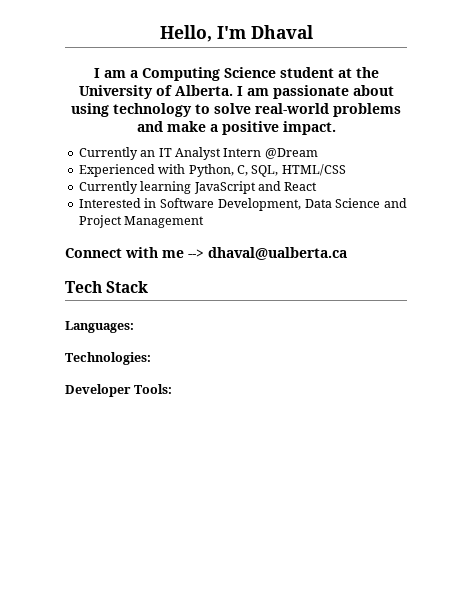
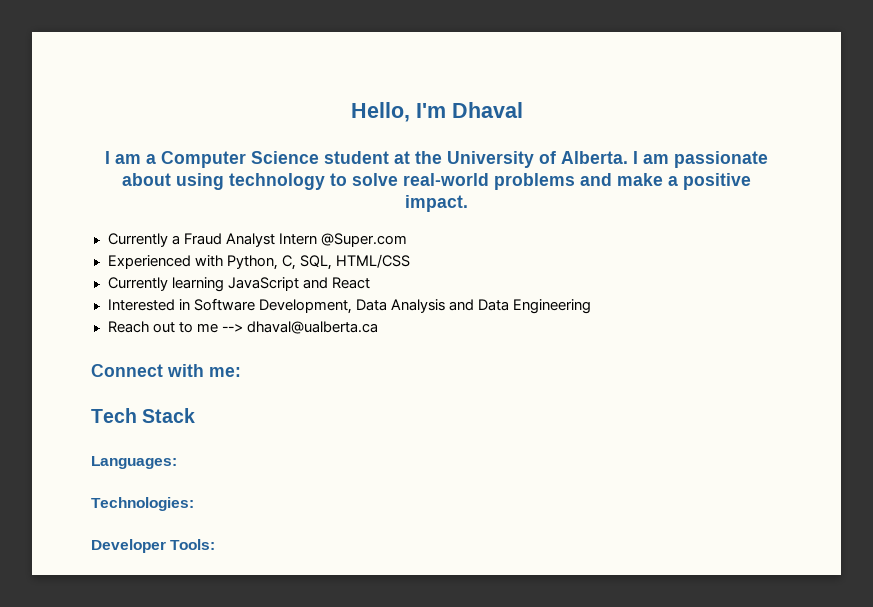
[141,67,220,81] Computing -> [161,151,246,168] Computer
[140,148,172,157] an IT -> [171,233,222,245] a Fraud
[264,148,318,159] @Dream -> [320,233,407,247] @Super.com
[335,198,407,208] [78,215,205,228] Science and Project Management -> [390,299,591,314] [107,321,378,334] Analysis and Data Engineering // Reach out to me --> dhaval@ualberta.ca
[162,247,347,260] me --> dhaval@ualberta.ca -> [209,367,241,377] me:

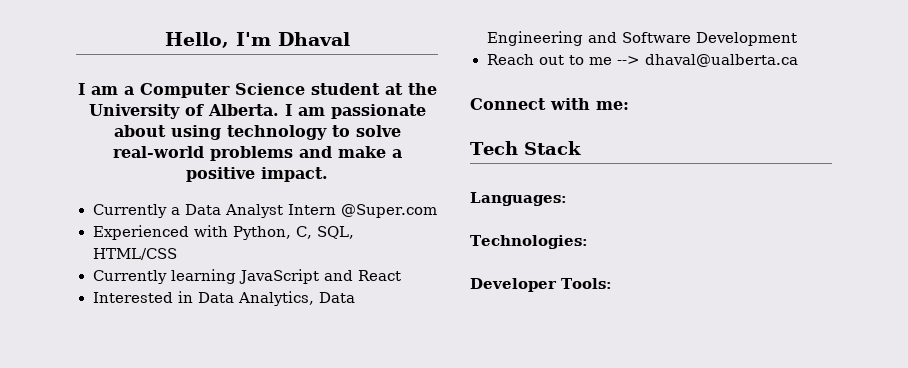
[183,233,222,245] Fraud -> [184,204,221,215] Data
[193,298,474,314] Software Development, Data Analysis and -> [197,291,314,306] Data Analytics,
(591, 306) none -> [587,32,797,46] and Software Development

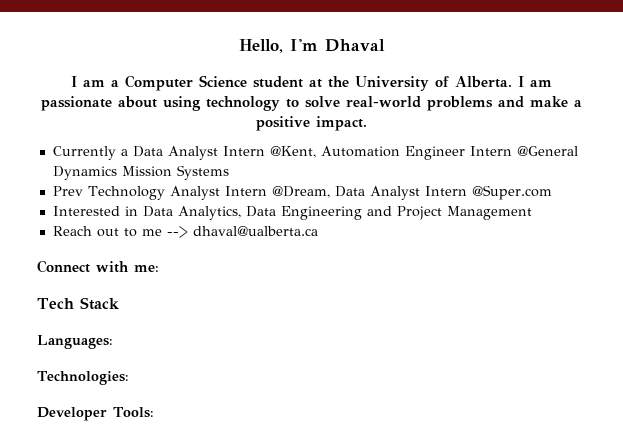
[340,204,438,218] [92,225,354,240] [92,248,177,260] [92,269,401,284] @Super.com // Experienced with Python, C, SQL, HTML/CSS // Currently learning JavaScript and React -> [269,146,578,160] [52,165,229,180] [52,185,552,200] @Kent, Automation Engineer Intern @General Dynamics Mission Systems // Prev Technology Analyst Intern @Dream, Data Analyst Intern @Super.com
[621,32,797,46] Software Development -> [396,206,532,220] Project Management

